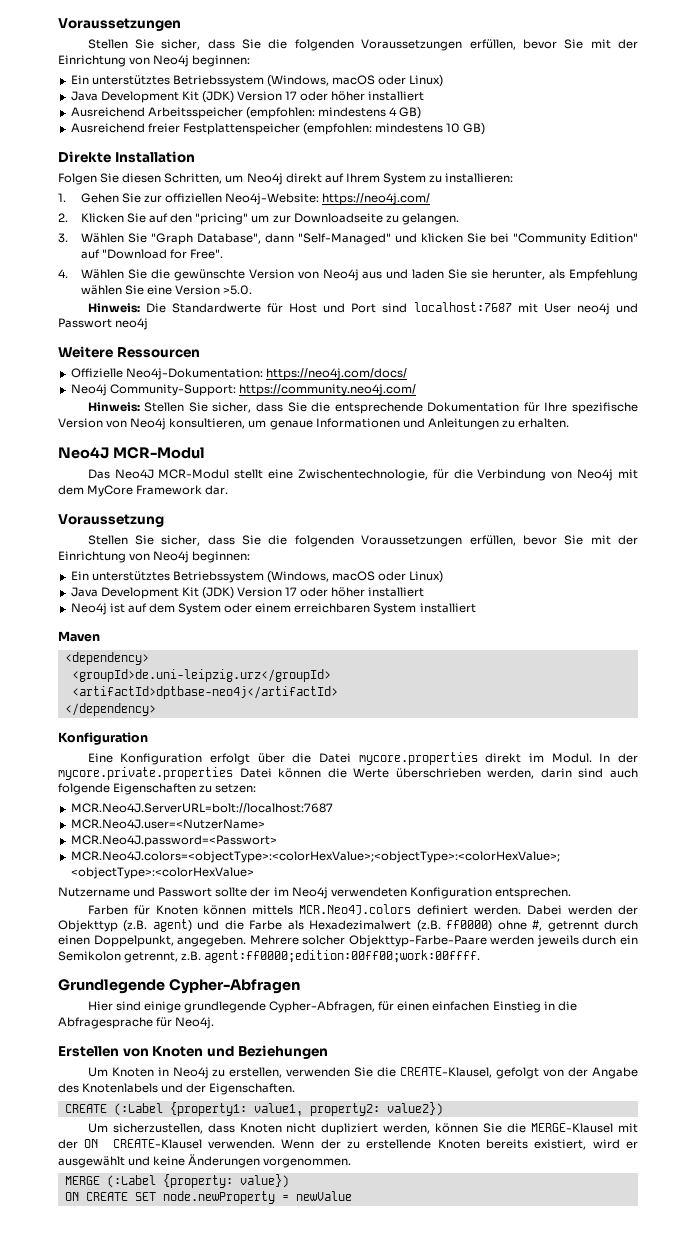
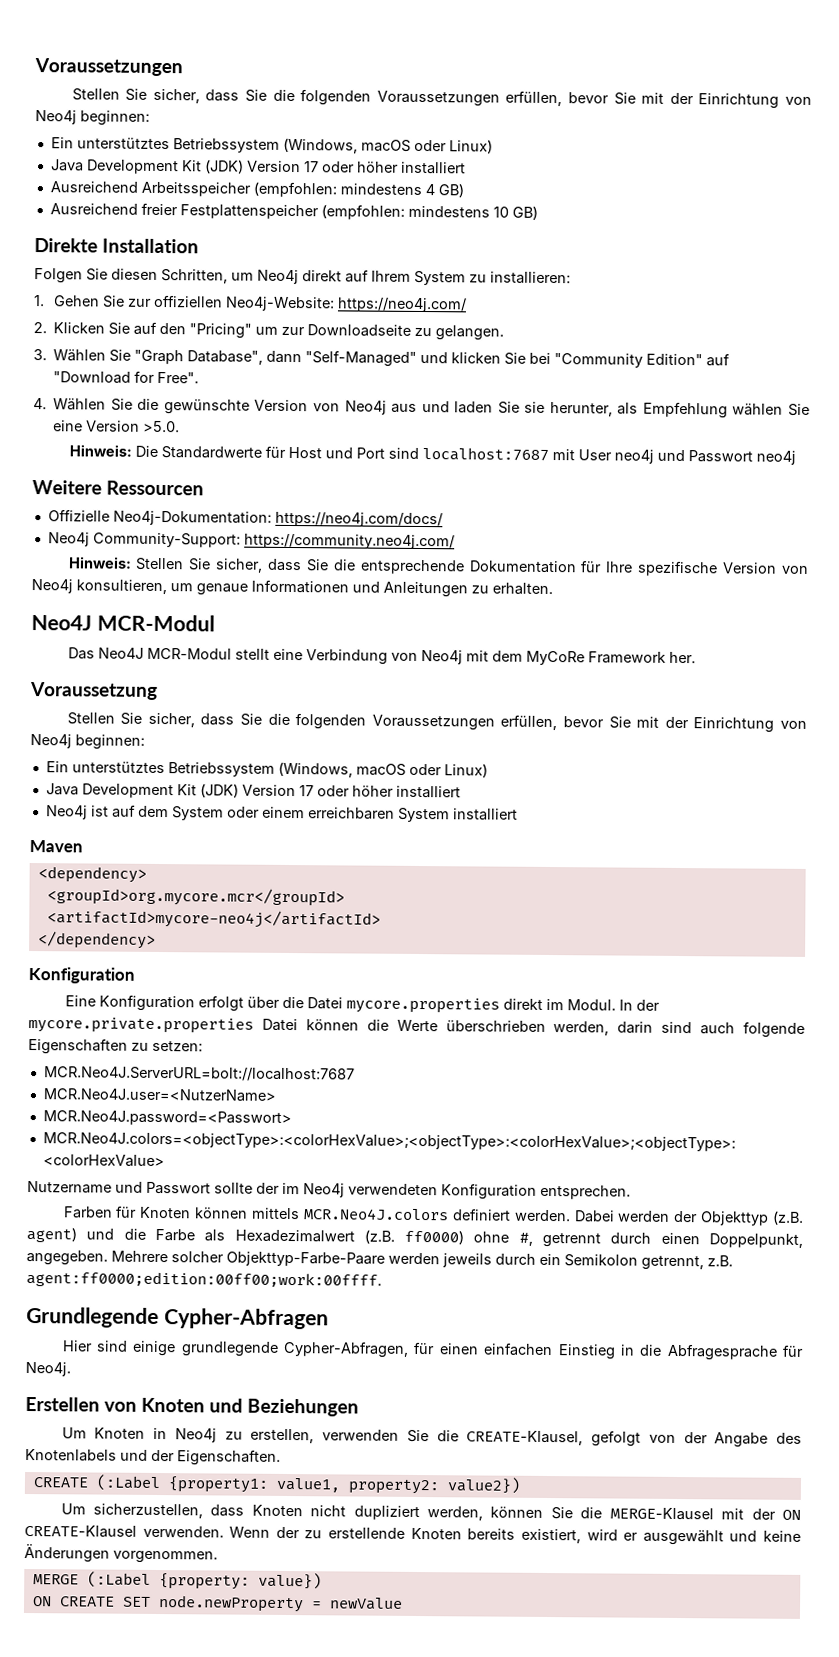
[195,213,249,225] "pricing" -> [189,323,253,339] "Pricing"
[297,469,473,481] Zwischentechnologie, für die -> (303, 654) none
[87,485,229,497] MyCore Framework dar. -> [525,650,696,666] MyCoRe Framework her.
[71,669,331,682] [71,686,338,699] <groupId>de.uni-leipzig.urz</groupId> // <artifactId>dptbase-neo4j</artifactId> -> [46,887,345,907] [46,909,381,929] <groupId>org.mycore.mcr</groupId> // <artifactId>mycore-neo4j</artifactId>

